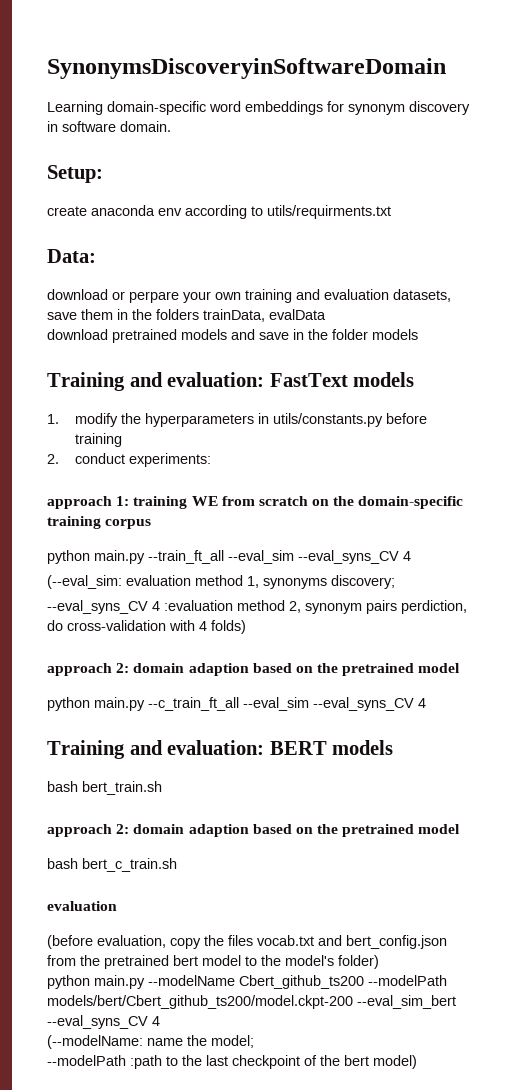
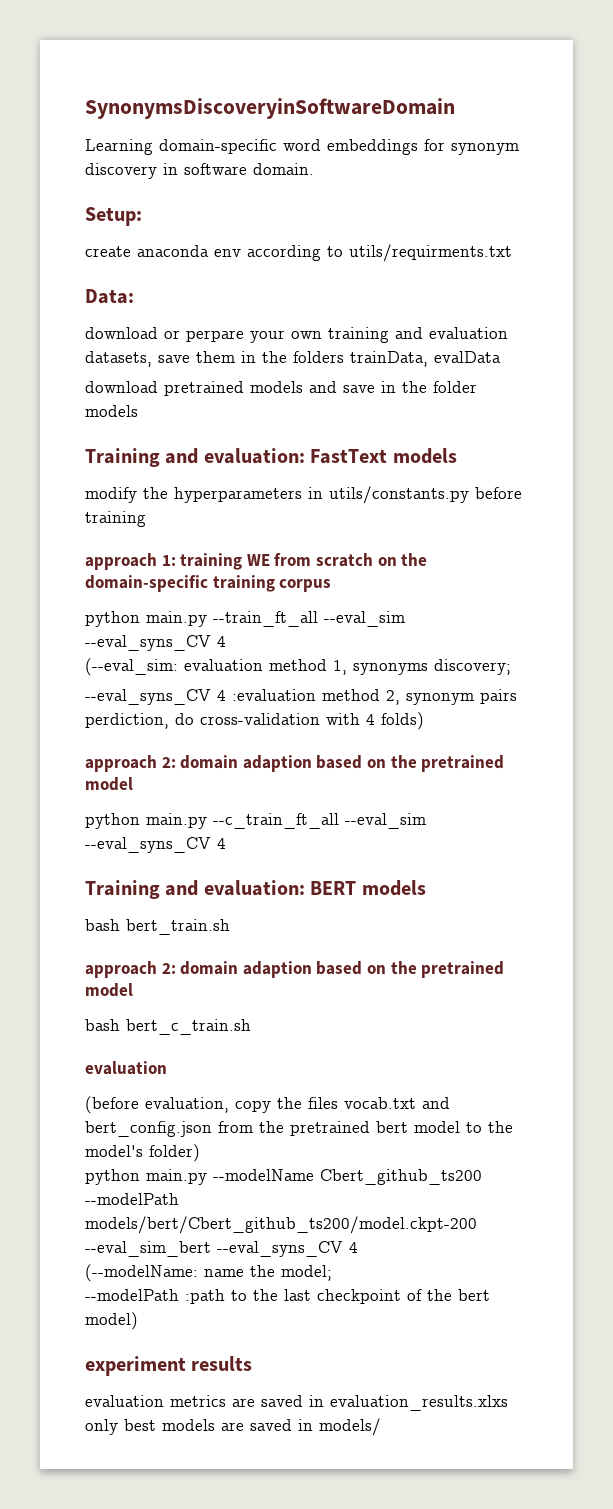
[47,414,59,424] 1. -> (457, 456) none
[47,453,211,467] // 2. conduct experiments: -> (146, 519) none
(417, 1062) none -> [85,1356,253,1376] [85,1395,508,1411] [85,1418,381,1436] // experiment results // evaluation metrics are saved in evaluation_results.xlxs only best models are saved in models/

